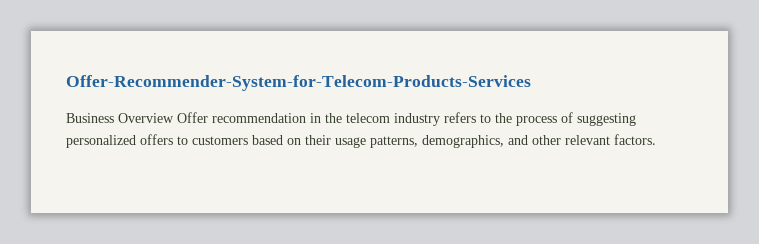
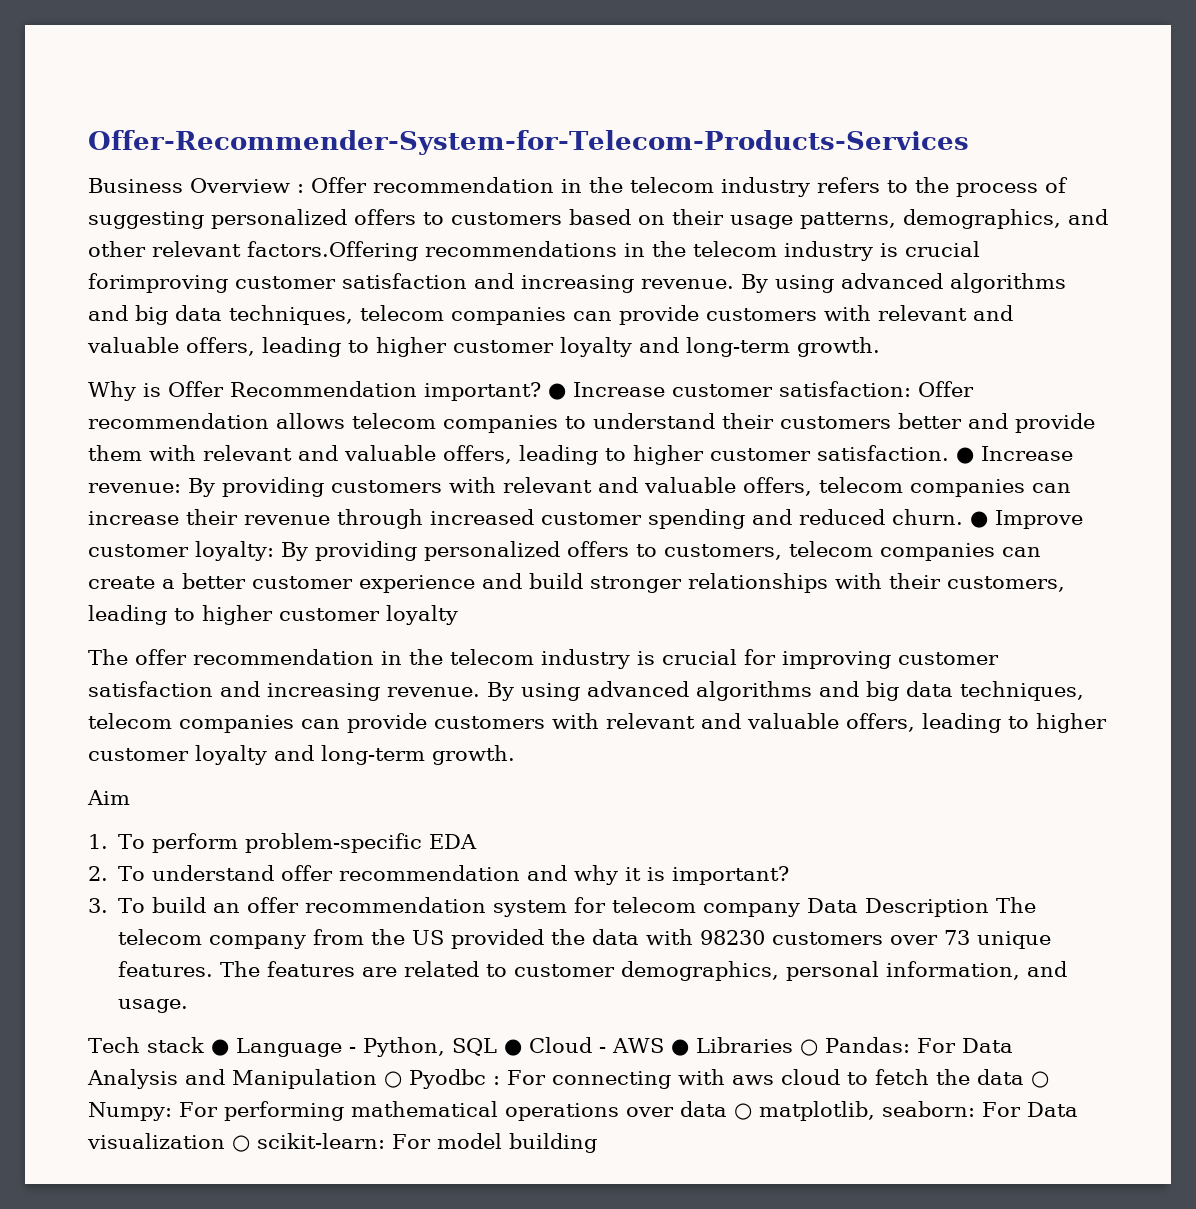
(174, 118) none -> [297,184,304,193] :
[614,134,656,145] factors. -> [247,241,980,261] [88,273,1066,293] [88,305,1013,325] [87,337,880,357] [88,381,974,401] [88,413,1095,433] [88,445,1073,465] [88,477,1071,497] [88,509,1083,529] [88,541,1041,561] [88,573,1065,593] [88,605,458,625] [88,649,999,669] [88,681,1084,701] [88,713,1107,733] [88,745,515,765] [87,790,130,805] [88,833,478,853] [88,865,790,885] [88,897,1037,917] [118,929,1052,949] [118,961,1068,981] [118,999,189,1013] [88,1037,1013,1057] [87,1069,1049,1089] [88,1101,1078,1121] [87,1133,597,1153] factors.Offering recommendations in the telecom industry is crucial forimproving customer satisfaction and increasing revenue. By using advanced algorithms and big data techniques, telecom companies can provide customers with relevant and valuable offers, leading to higher customer loyalty and long-term growth. // Why is Offer Recommendation important? ● Increase customer satisfaction: Offer recommendation allows telecom companies to understand their customers better and provide them with relevant and valuable offers, leading to higher customer satisfaction. ● Increase revenue: By providing customers with relevant and valuable offers, telecom companies can increase their revenue through increased customer spending and reduced churn. ● Improve customer loyalty: By providing personalized offers to customers, telecom companies can create a better customer experience and build stronger relationships with their customers, leading to higher customer loyalty // The offer recommendation in the telecom industry is crucial for improving customer satisfaction and increasing revenue. By using advanced algorithms and big data techniques, telecom companies can provide customers with relevant and valuable offers, leading to higher customer loyalty and long-term growth. // Aim // 1. To perform problem-specific EDA // 2. To understand offer recommendation and why it is important? // 3. To build an offer recommendation system for telecom company Data Description The telecom company from the US provided the data with 98230 customers over 73 unique features. The features are related to customer demographics, personal information, and usage. // Tech stack ● Language - Python, SQL ● Cloud - AWS ● Libraries ○ Pandas: For Data Analysis and Manipulation ○ Pyodbc : For connecting with aws cloud to fetch the data ○ Numpy: For performing mathematical operations over data ○ matplotlib, seaborn: For Data visualization ○ scikit-learn: For model building

